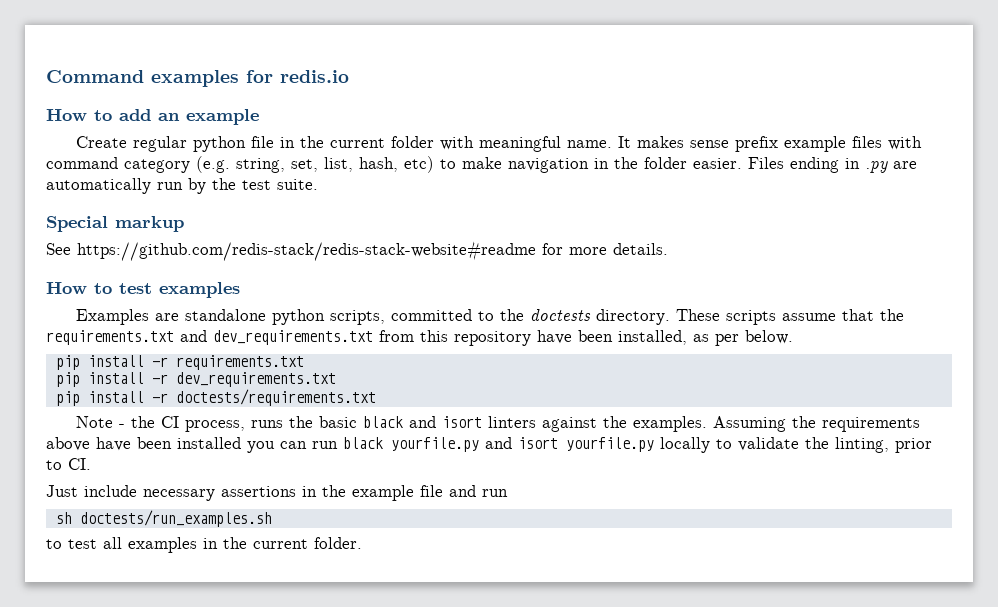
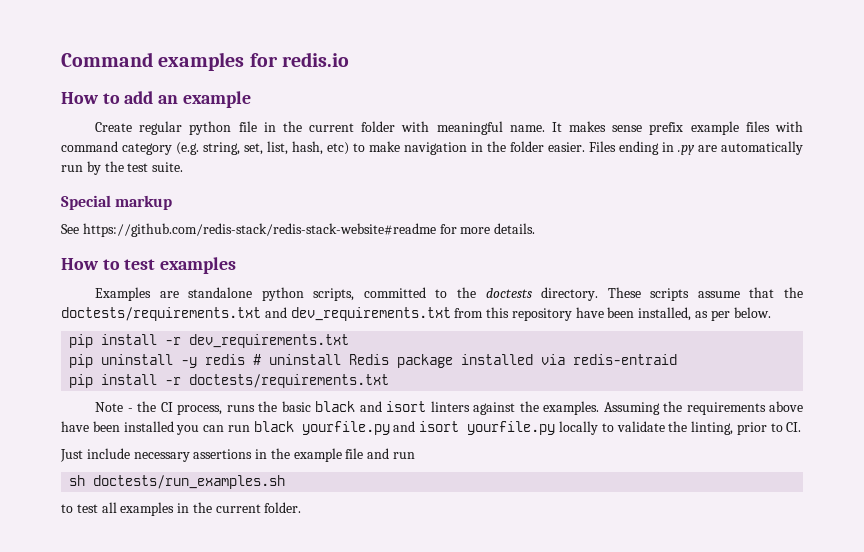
[46,330,174,345] requirements.txt -> [61,307,261,321] doctests/requirements.txt
[175,355,304,370] [55,372,336,387] requirements.txt // pip install -r dev_requirements.txt -> [189,334,350,348] [69,354,678,368] dev_requirements.txt // pip uninstall -y redis # uninstall Redis package installed via redis-entraid

